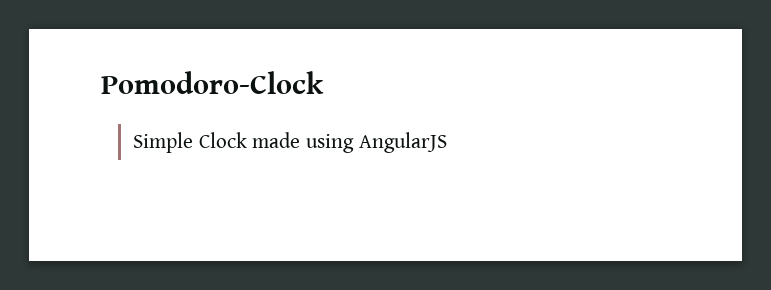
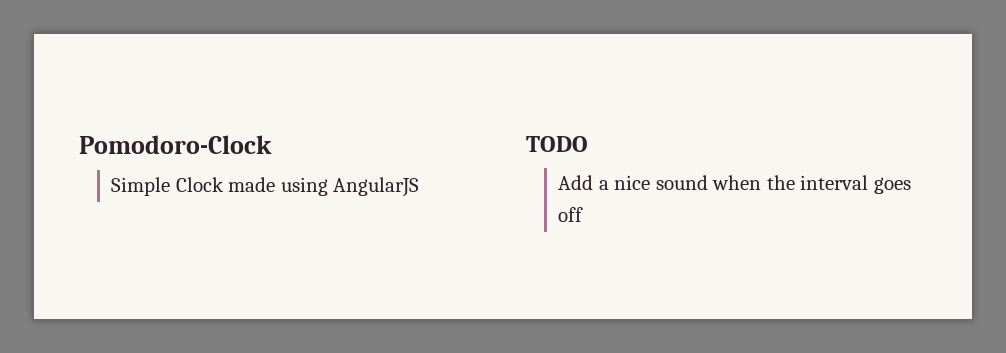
(447, 142) none -> [526,136,588,152] [557,175,911,194] [557,207,583,222] // TODO // Add a nice sound when the interval goes off

